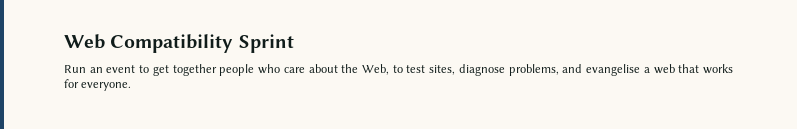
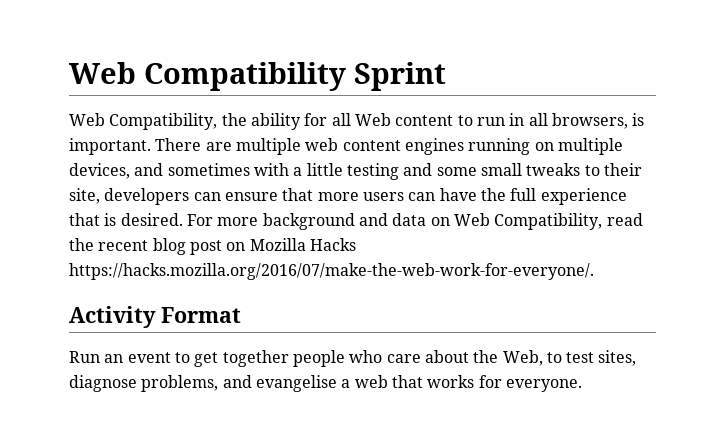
(294, 43) none -> [69,113,645,130] [69,138,623,155] [69,163,642,180] [69,188,627,205] [69,213,643,230] [69,238,356,255] [69,263,594,280] [69,306,241,328] // Web Compatibility, the ability for all Web content to run in all browsers, is important. There are multiple web content engines running on multiple devices, and sometimes with a little testing and some small tweaks to their site, developers can ensure that more users can have the full experience that is desired. For more background and data on Web Compatibility, read the recent blog post on Mozilla Hacks https://hacks.mozilla.org/2016/07/make-the-web-work-for-everyone/. // Activity Format

